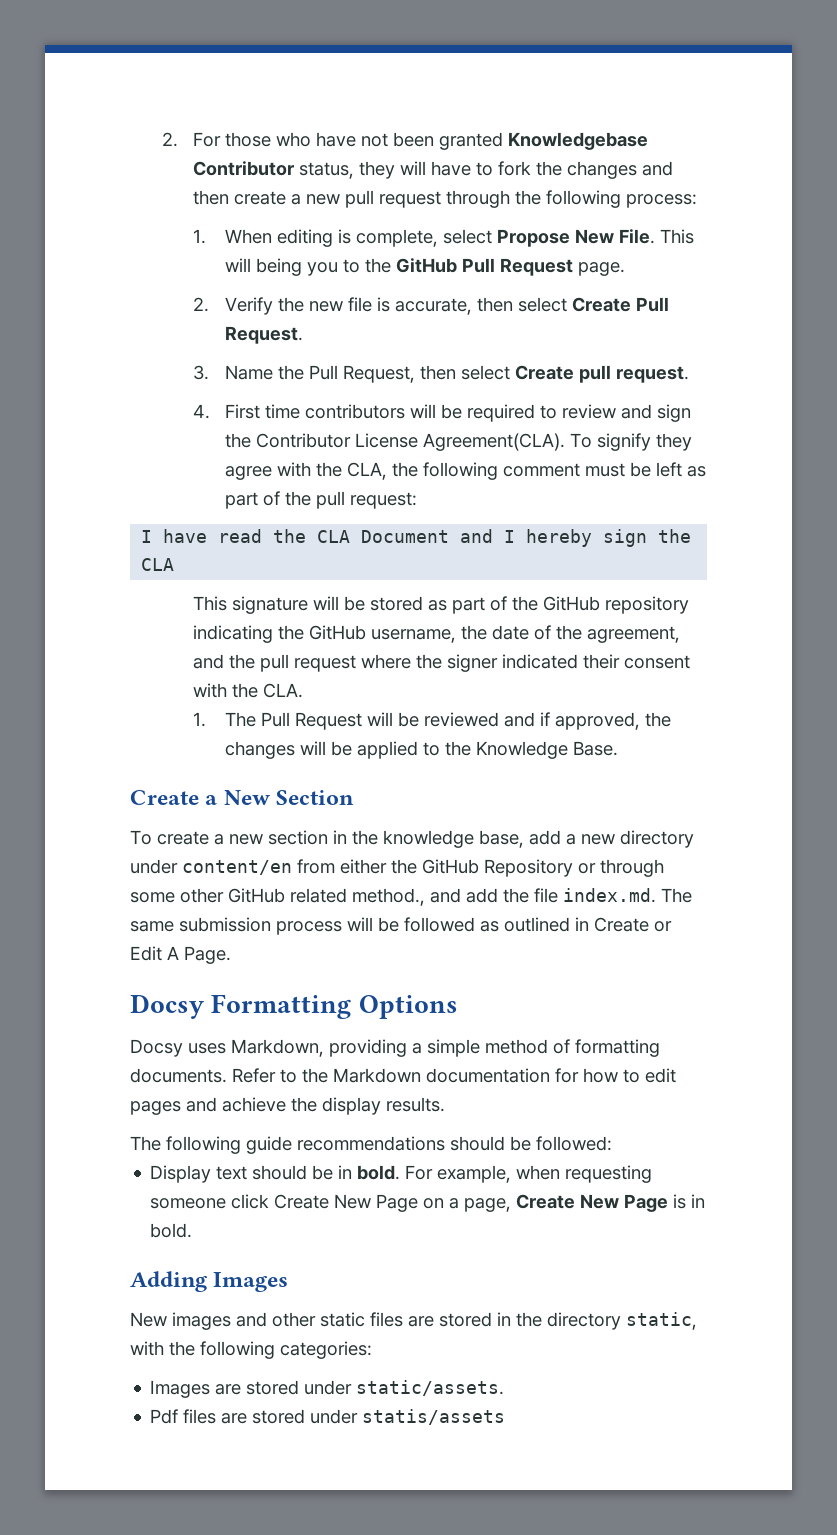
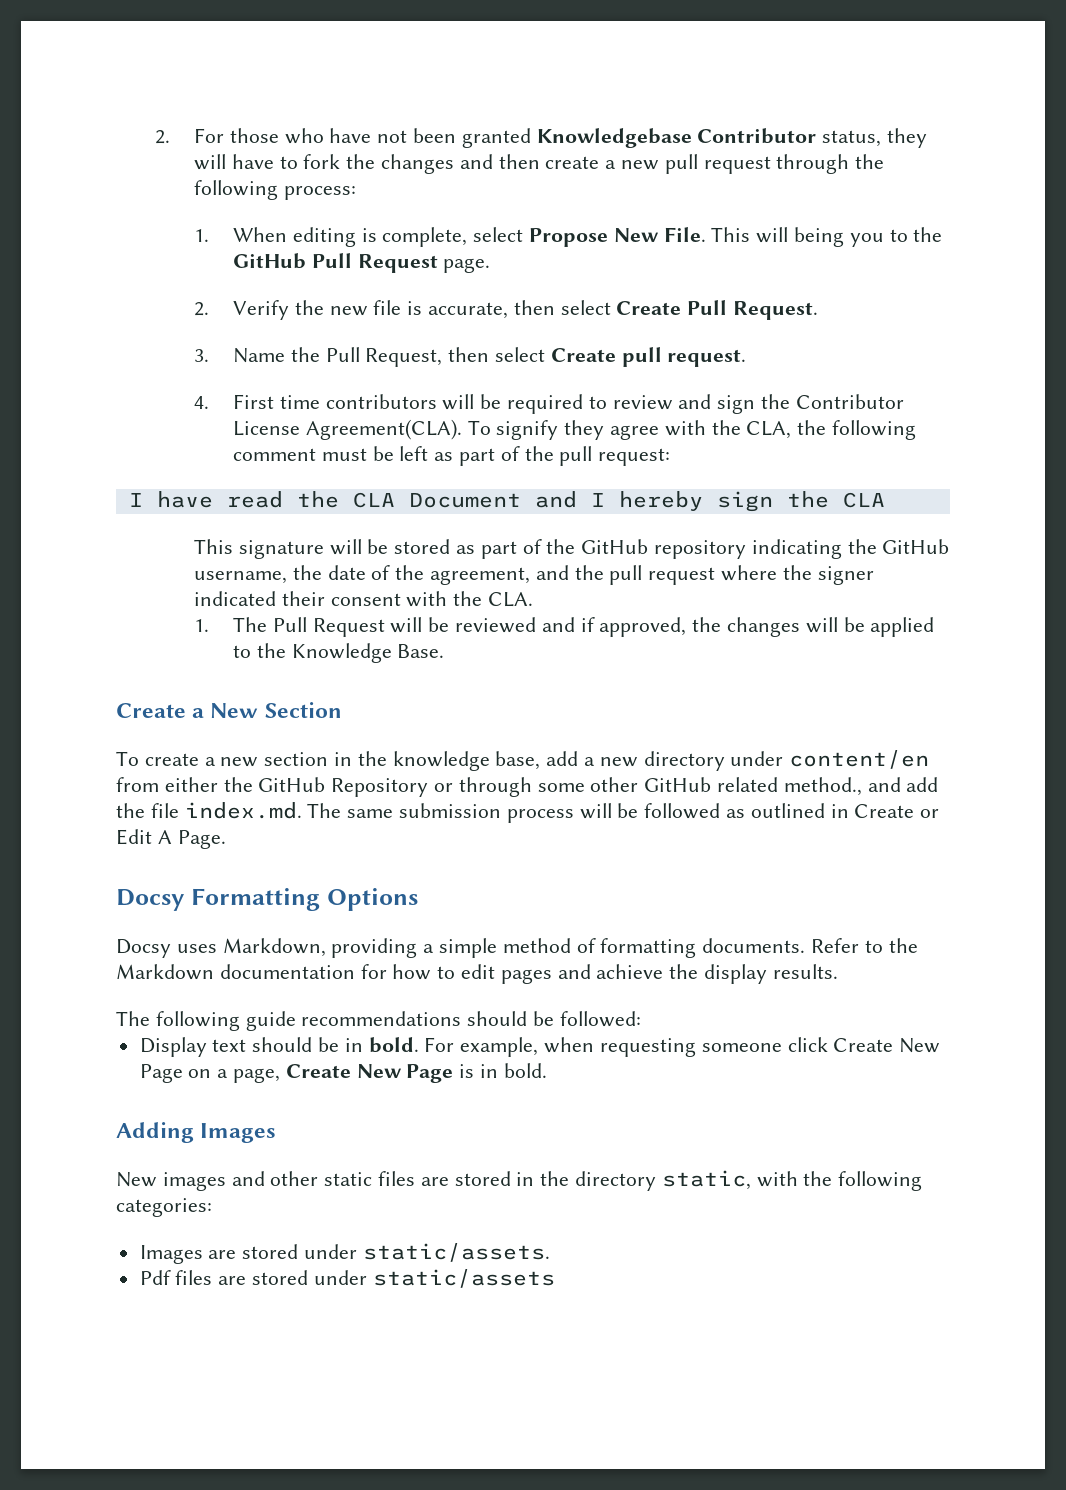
[362,1409,506,1425] statis/assets -> [372,1269,555,1288] static/assets

